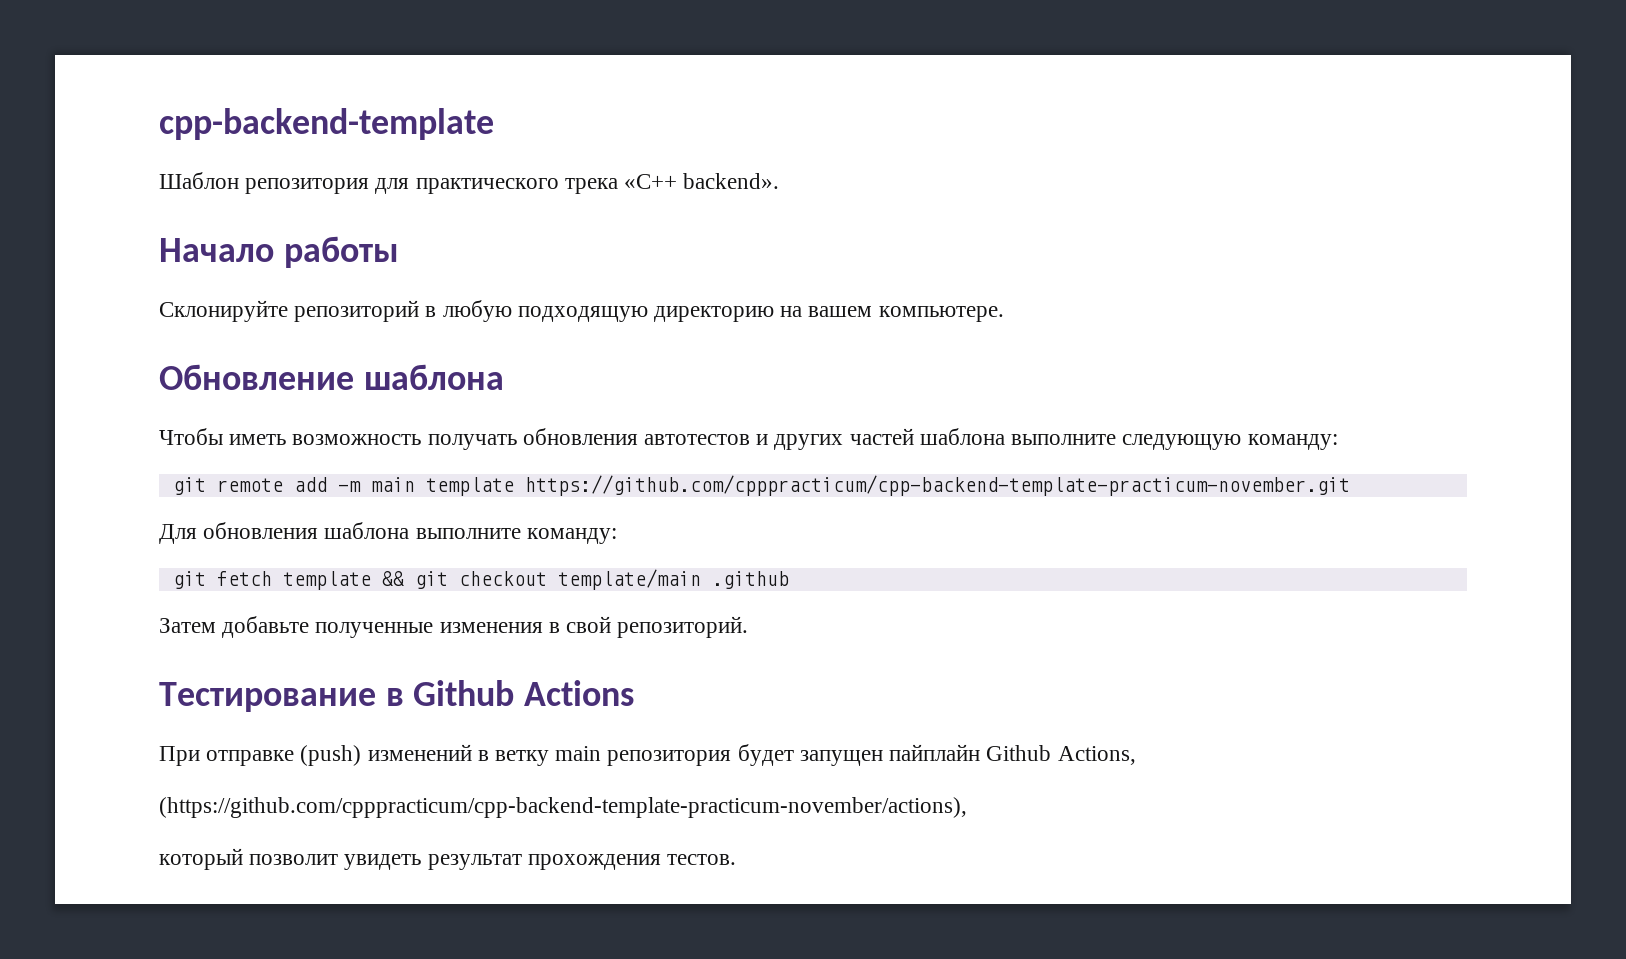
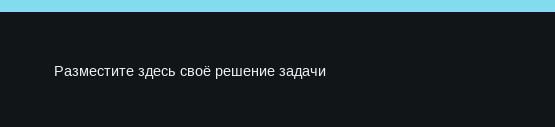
[159,108,494,140] [159,172,780,194] [159,236,399,268] [159,300,1004,322] [159,364,504,390] [159,428,1338,450] [172,475,1350,496] [159,522,617,544] [172,569,789,590] [159,616,749,638] [159,680,635,712] [159,744,1136,766] [159,797,967,818] [159,848,737,870] cpp-backend-template // Шаблон репозитория для практического трека «C++ backend». // Начало работы // Склонируйте репозиторий в любую подходящую директорию на вашем компьютере. // Обновление шаблона // Чтобы иметь возможность получать обновления автотестов и других частей шаблона выполните следующую команду: // git remote add -m main template https://github.com/cpppracticum/cpp-backend-template-practicum-november.git // Для обновления шаблона выполните команду: // git fetch template && git checkout template/main .github // Затем добавьте полученные изменения в свой репозиторий. // Тестирование в Github Actions // При отправке (push) изменений в ветку main репозитория будет запущен пайплайн Github Actions, // (https://github.com/cpppracticum/cpp-backend-template-practicum-november/actions), // который позволит увидеть результат прохождения тестов. -> [54,66,326,79] Разместите здесь своё решение задачи

